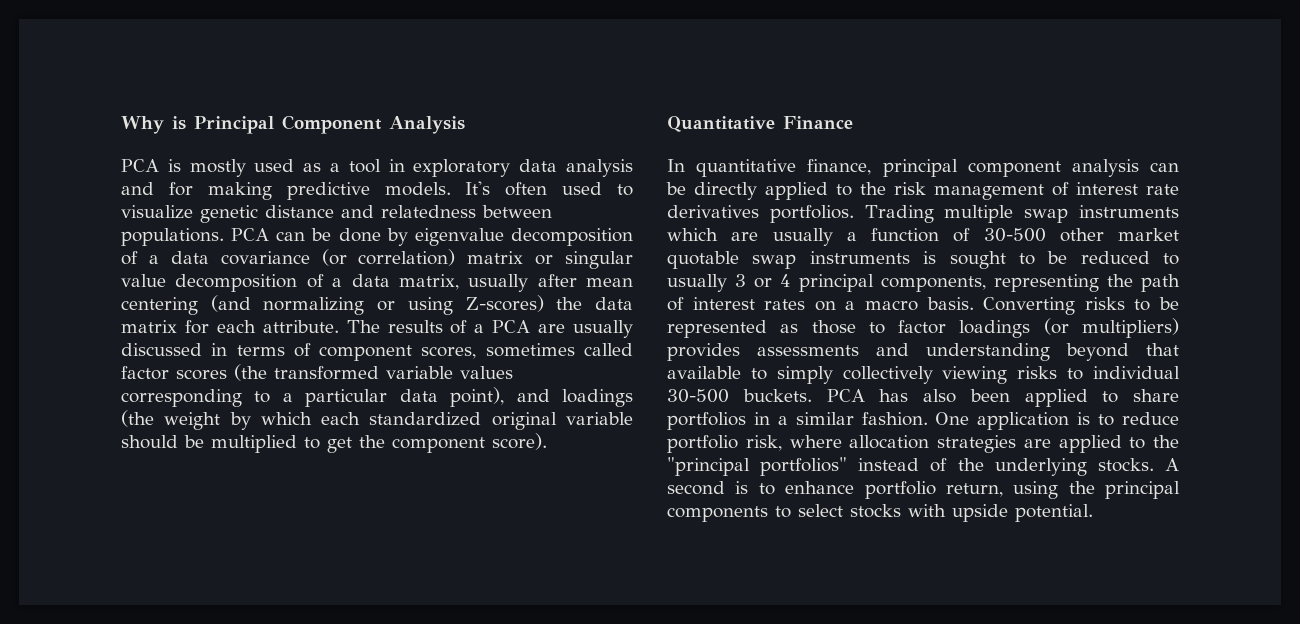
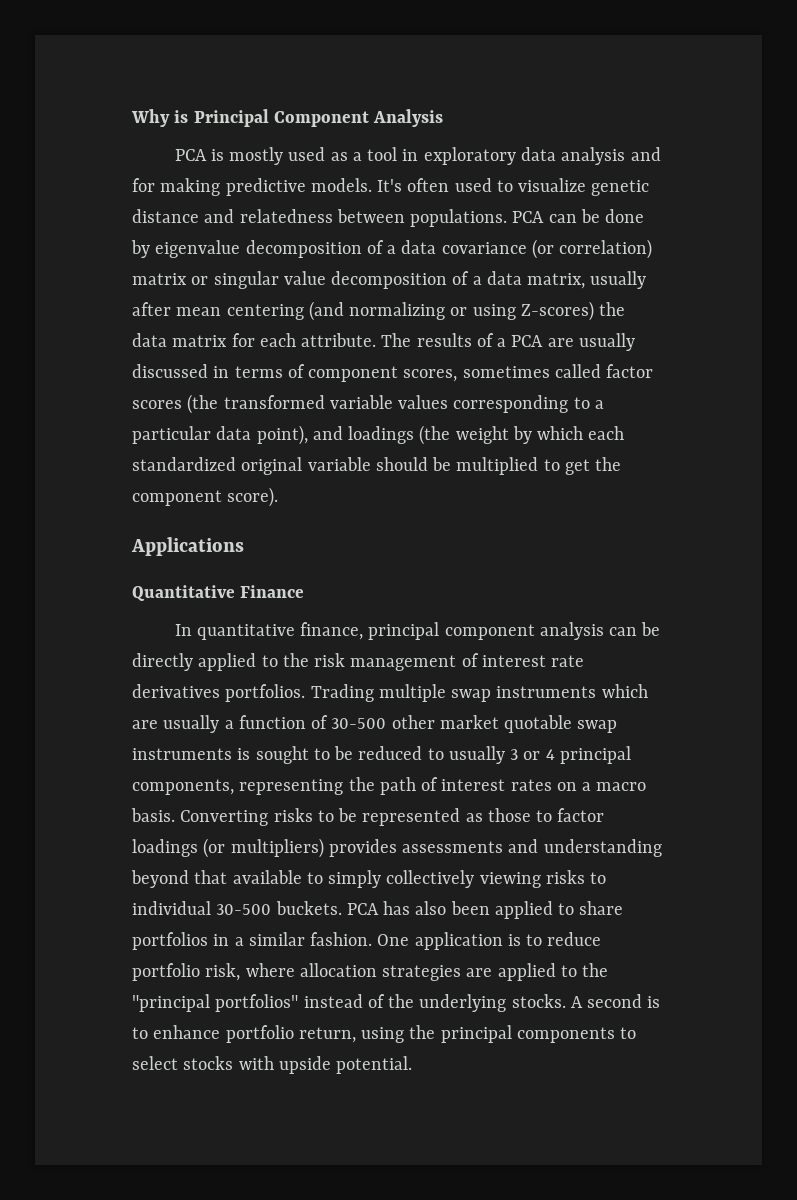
(547, 441) none -> [131,537,244,556] // Applications

